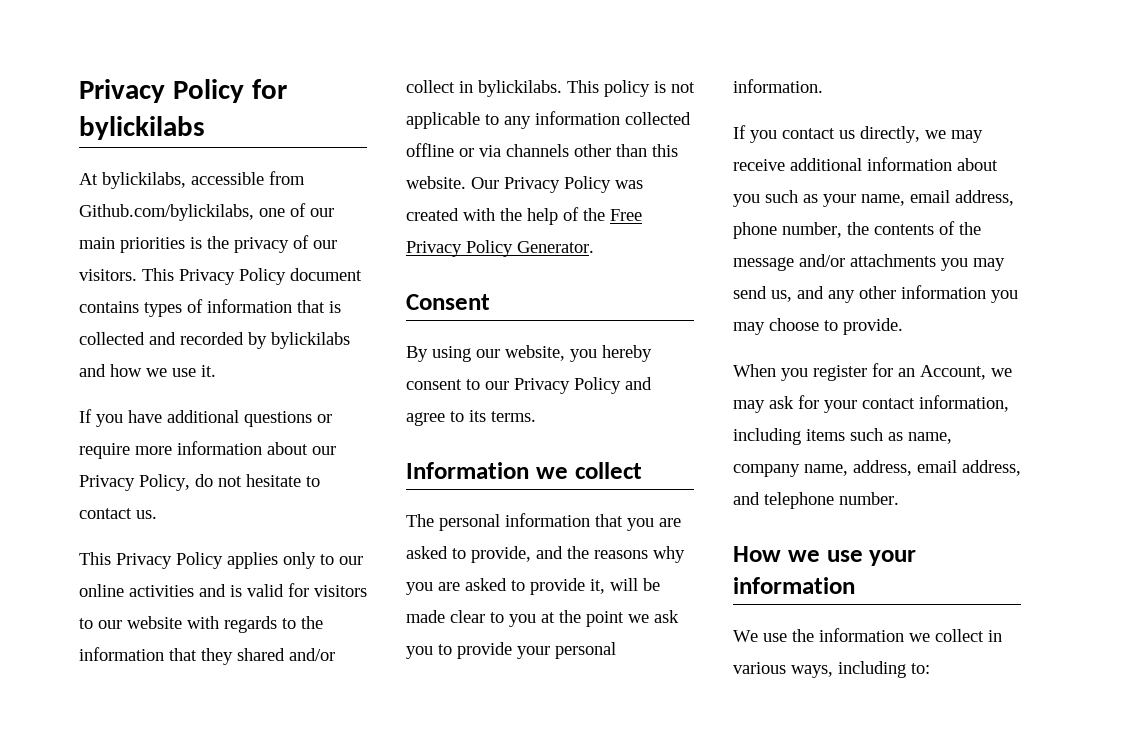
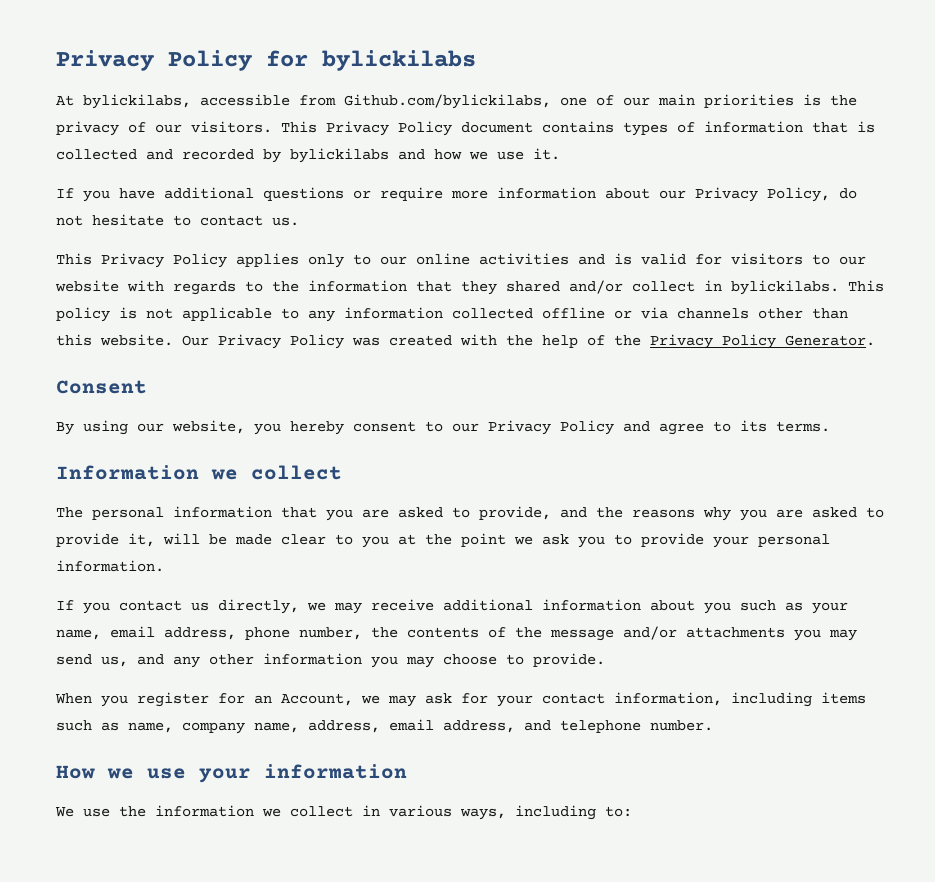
[610,209,642,221] Free -> (641, 340) none

